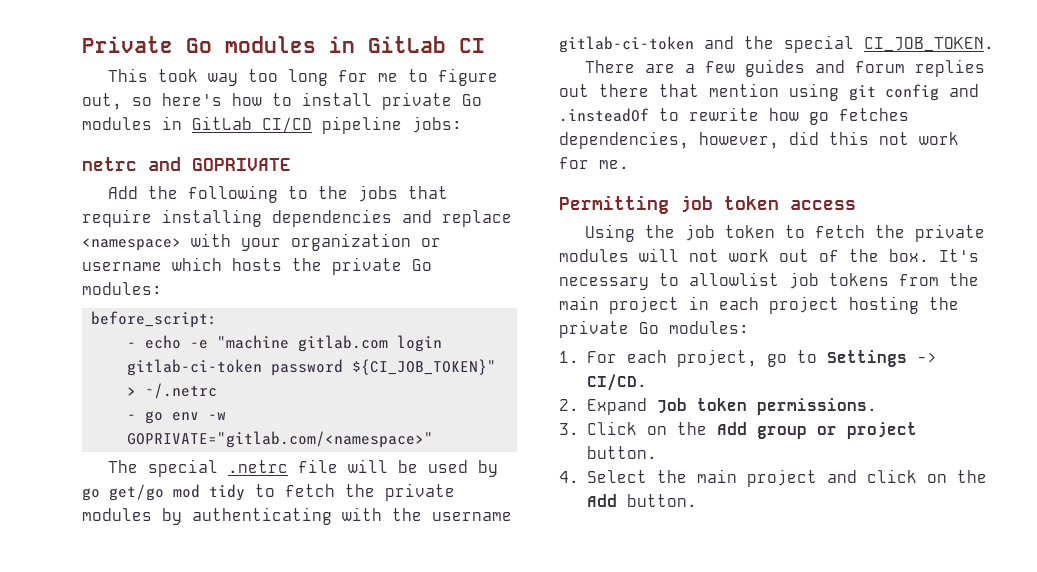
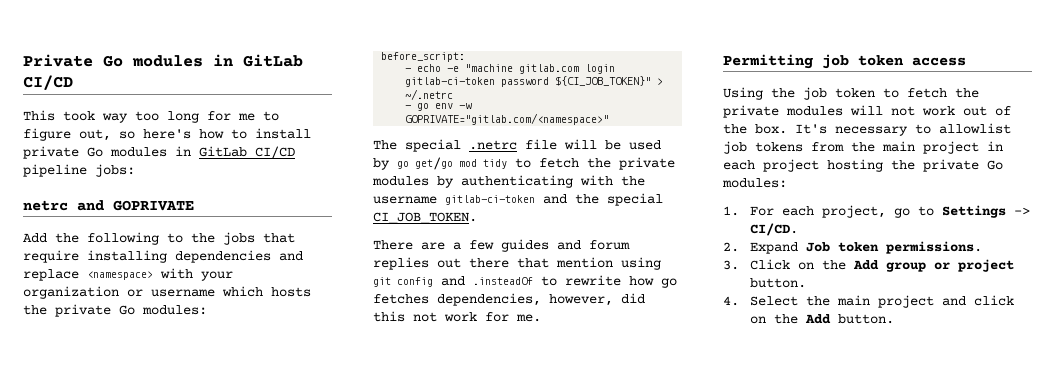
[459,38,485,53] CI -> [23,75,73,90] CI/CD

